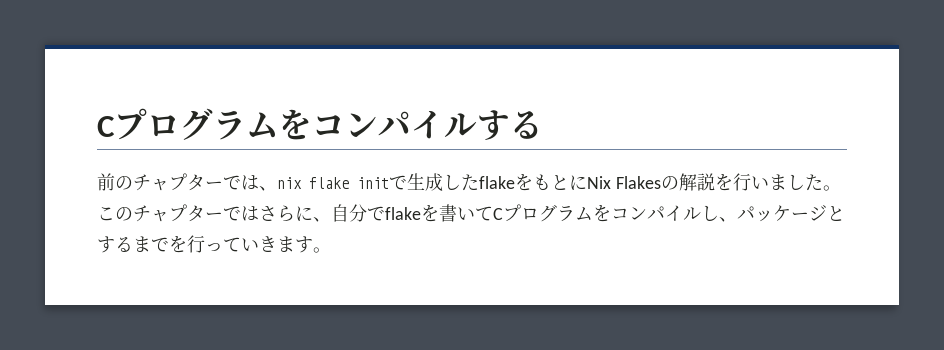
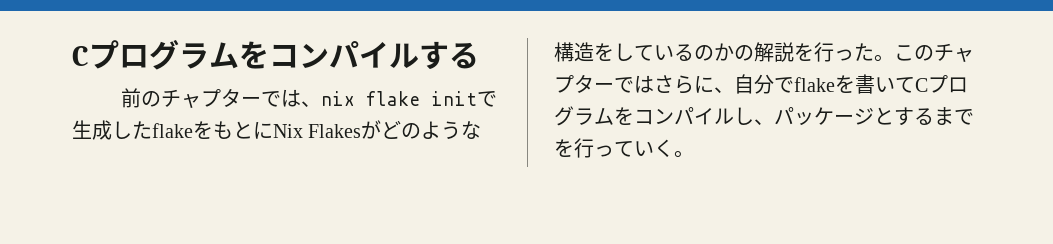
(661, 182) none -> [361,120,482,139] [554,42,734,62] がどのような構造をしているのか
[750,174,805,190] いまし -> [834,49,854,61] っ
[259,236,313,253] きます -> [654,139,674,157] く

